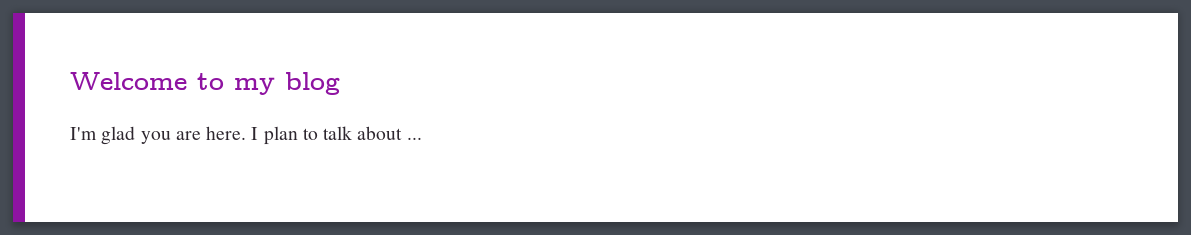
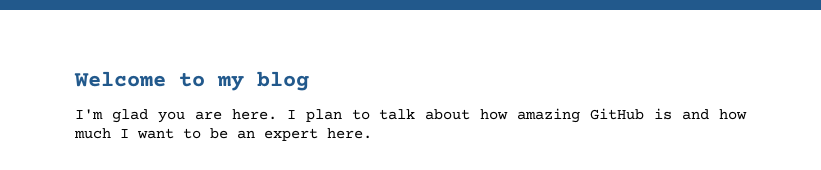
[406,137,422,140] ... -> [480,108,747,123] [74,128,372,141] how amazing GitHub is and how much I want to be an expert here.

